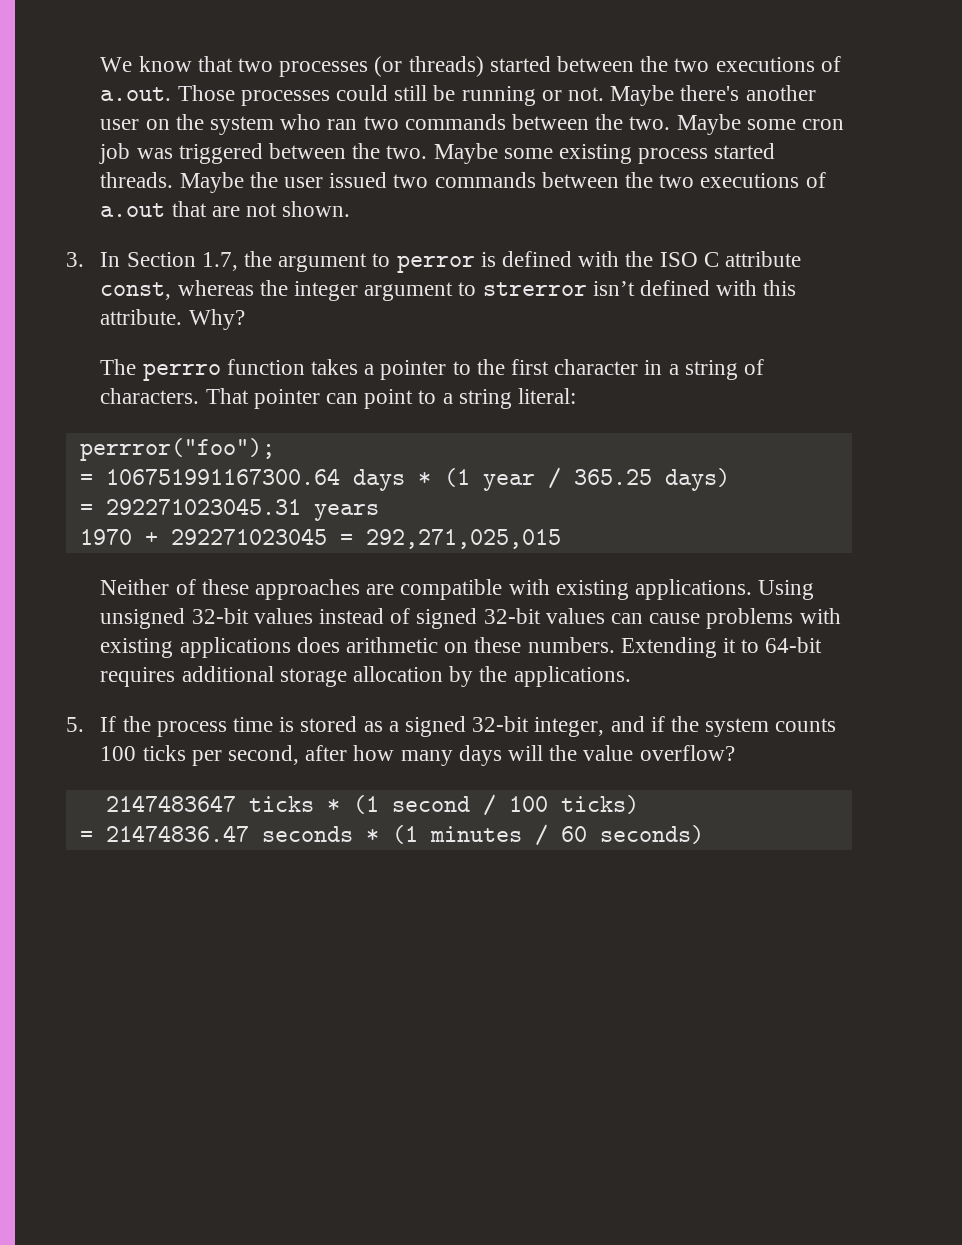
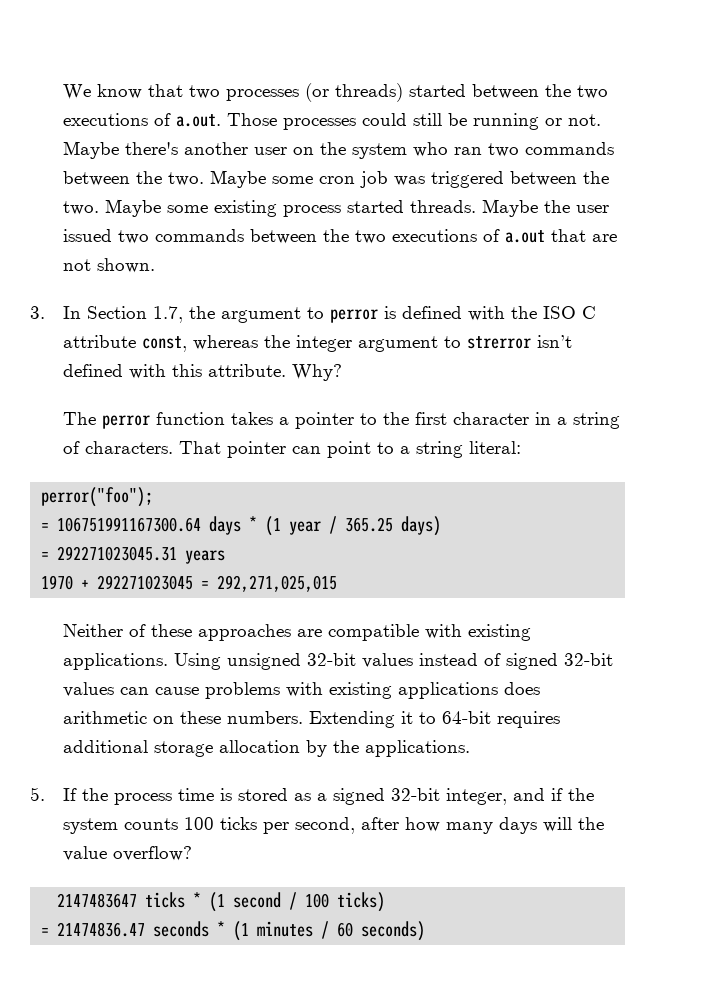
[142,363,221,381] perrro -> [102,415,151,429] perror
[79,438,275,461] perrror("foo"); -> [41,487,154,507] perror("foo");

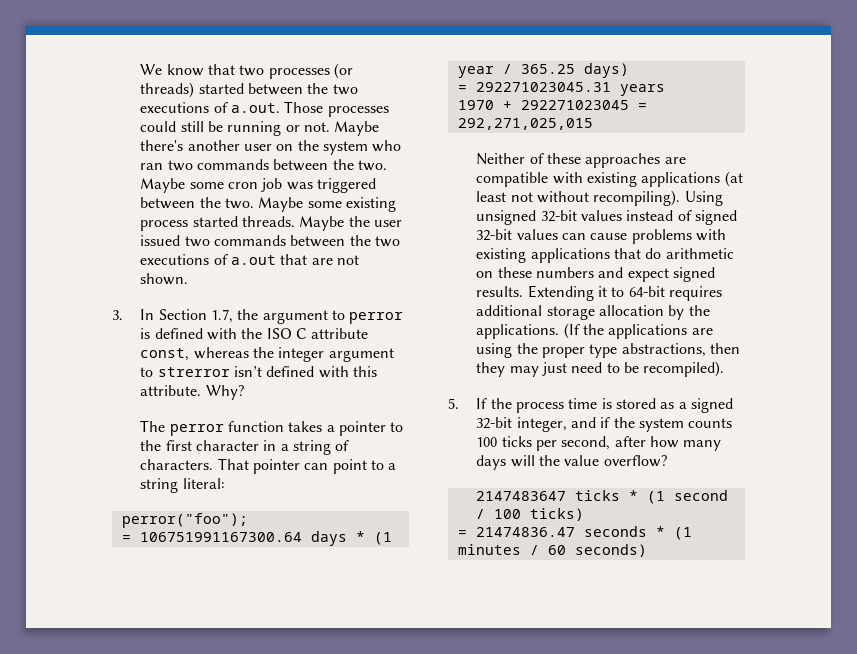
[63,653,169,670] applications. -> [641,171,743,187] [476,190,681,206] applications (at least not without recompiling).
[504,682,541,695] does -> [613,248,662,259] that do
[227,711,304,724] numbers. -> [535,267,715,282] [476,286,524,297] numbers and expect signed results.
(471, 748) none -> [563,323,713,339] [476,343,740,358] [476,361,725,377] (If the applications are using the proper type abstractions, then they may just need to be recompiled).

